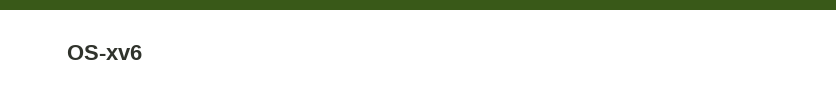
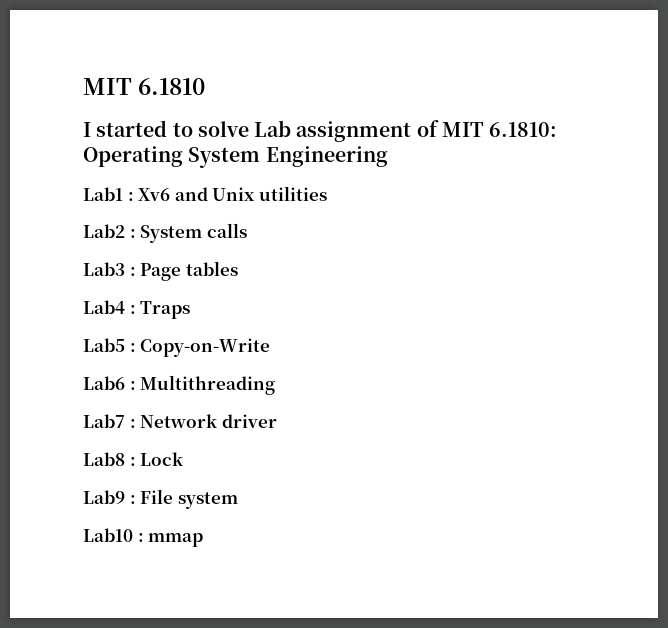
[67,45,142,60] OS-xv6 -> [83,78,206,95] [83,120,558,142] [83,146,388,168] [83,186,327,201] [83,223,247,243] [83,261,238,281] [83,300,191,319] [83,338,271,357] [83,375,276,395] [83,414,277,428] [83,452,184,466] [83,489,238,509] [83,528,204,547] MIT 6.1810 // I started to solve Lab assignment of MIT 6.1810: Operating System Engineering // Lab1 : Xv6 and Unix utilities // Lab2 : System calls // Lab3 : Page tables // Lab4 : Traps // Lab5 : Copy-on-Write // Lab6 : Multithreading // Lab7 : Network driver // Lab8 : Lock // Lab9 : File system // Lab10 : mmap

